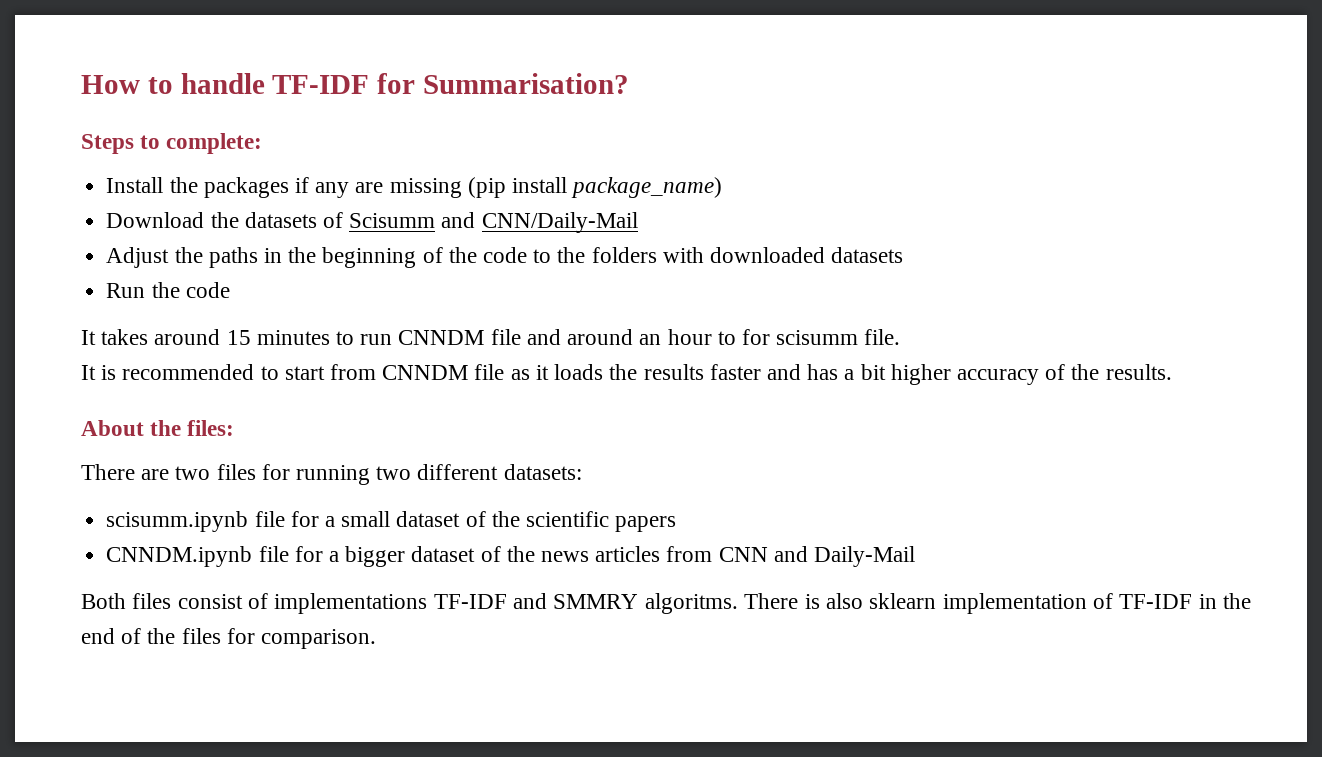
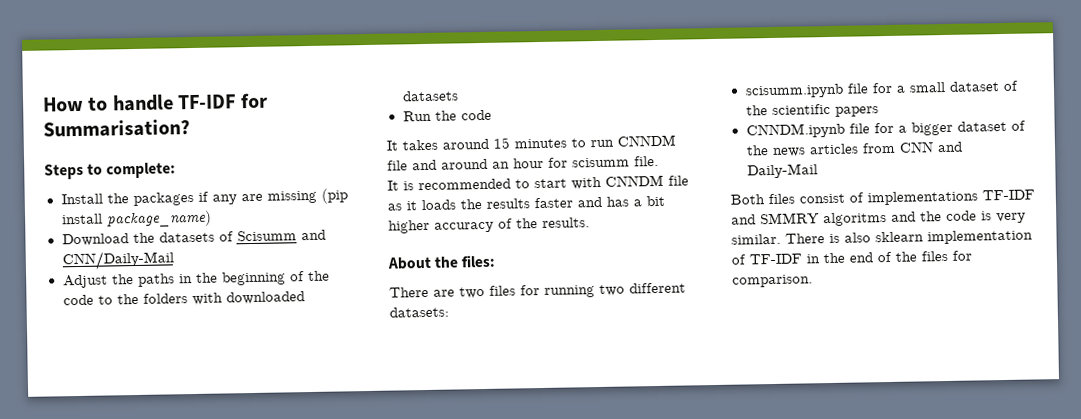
[717,331,736,345] to -> (544, 163) none
[330,364,377,380] from -> [571,176,602,190] with
[644,593,738,614] algoritms. -> [823,210,1026,227] [731,233,781,245] algoritms and the code is very similar.

